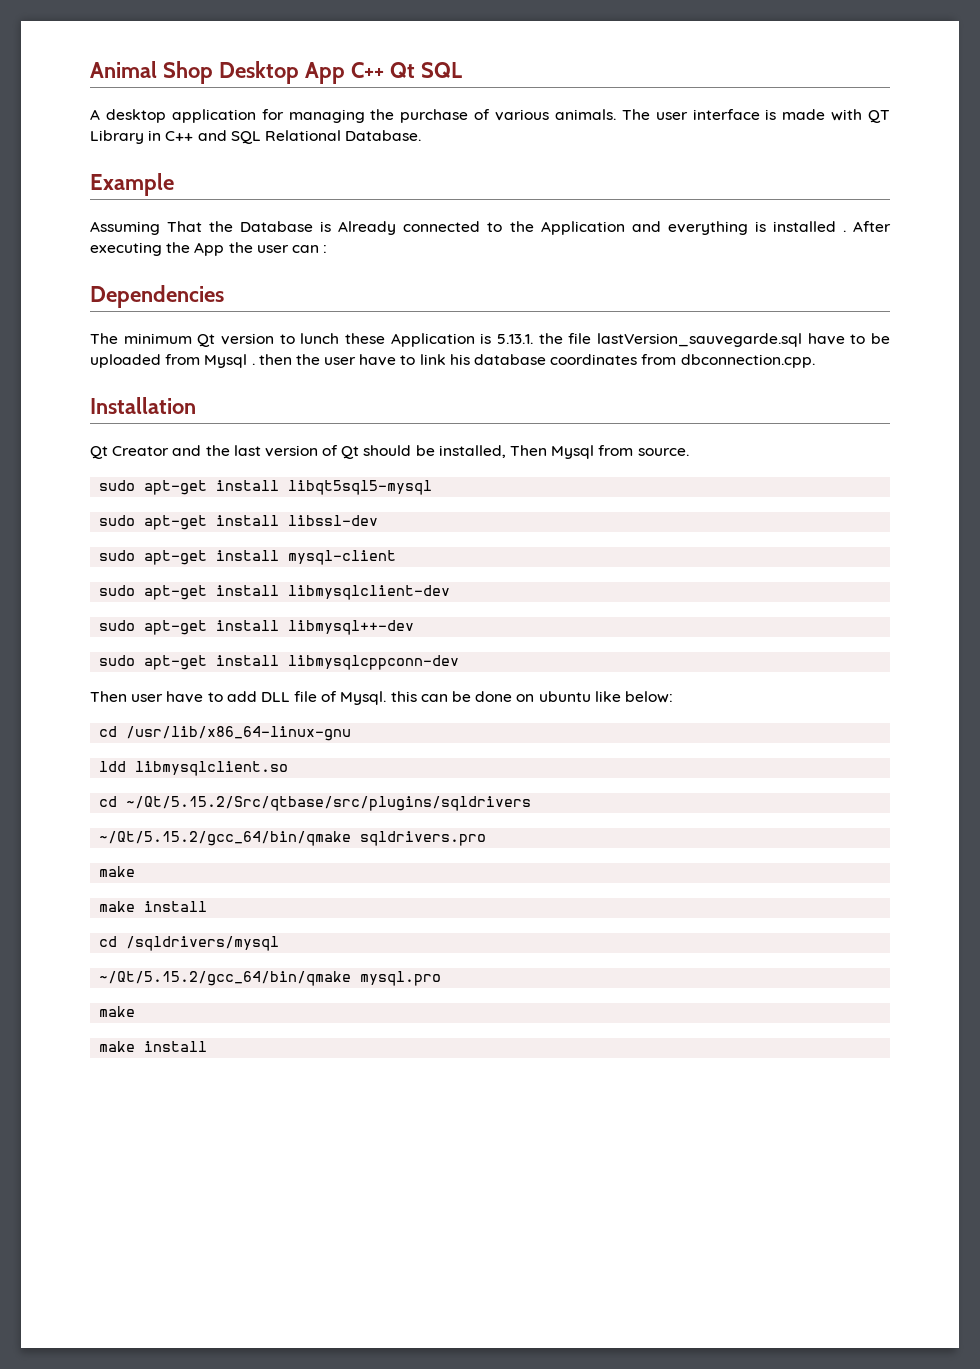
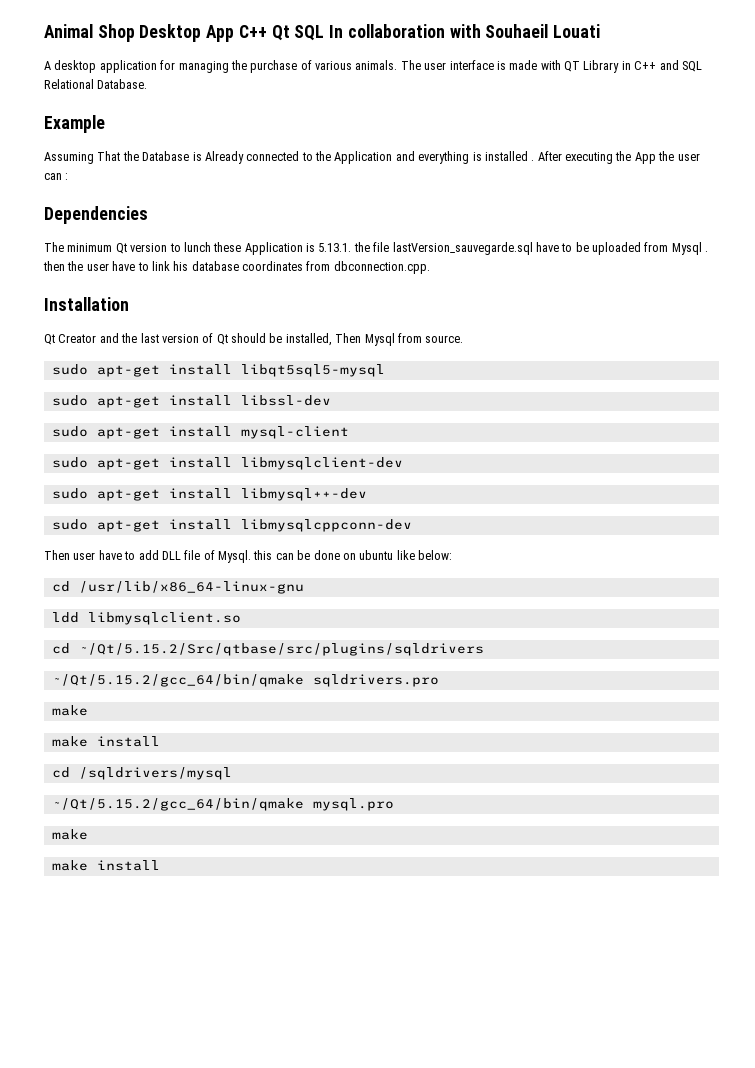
(462, 70) none -> [329,24,600,38] In collaboration with Souhaeil Louati

